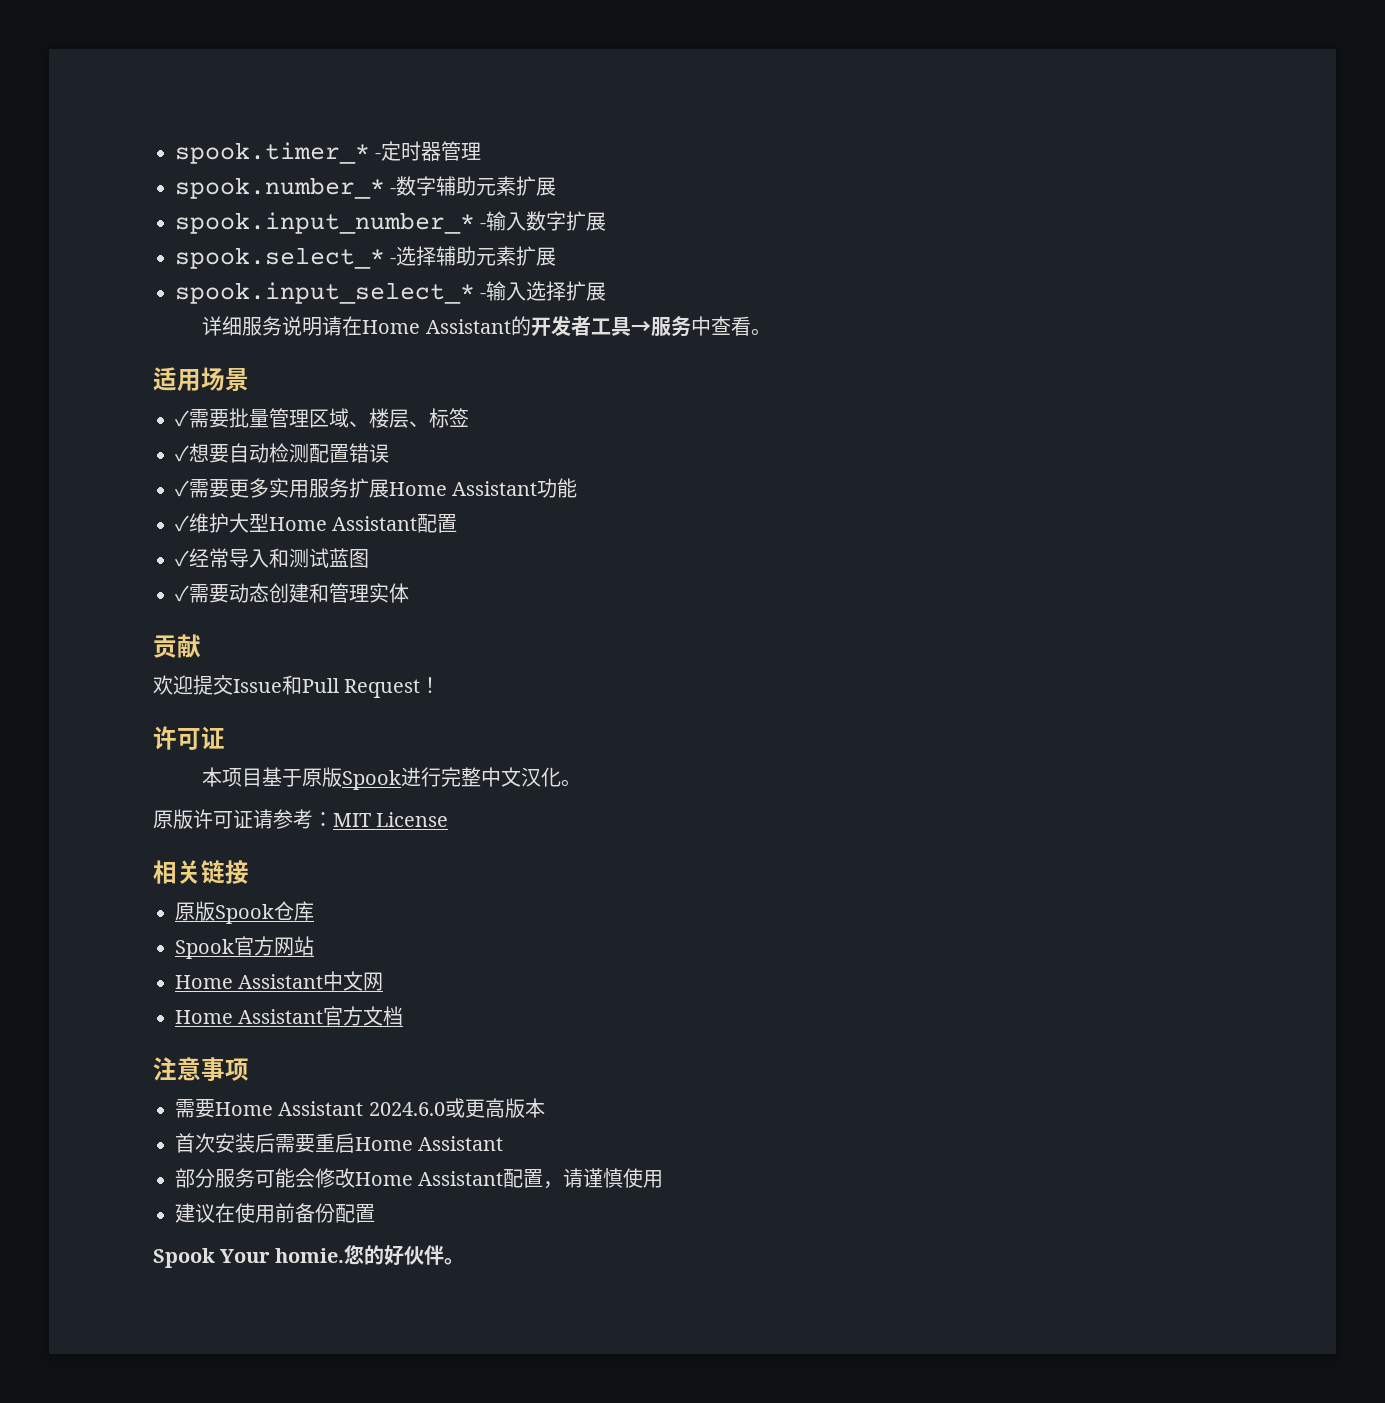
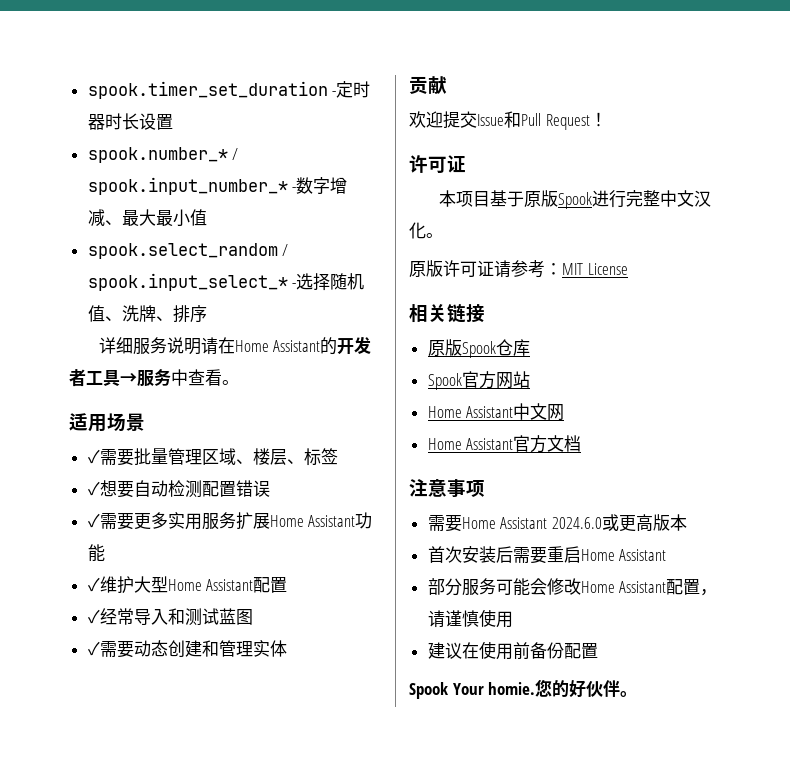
[175,142,370,164] spook.timer_* -> [87,81,328,99] spook.timer_set_duration
[441,141,482,161] 管理 -> [104,113,173,130] 时长设置
[390,176,557,196] [175,211,607,234] [175,246,557,269] [175,281,607,304] -数字辅助元素扩展 // spook.input_number_* -输入数字扩展 // spook.select_* -选择辅助元素扩展 // spook.input_select_* -输入选择扩展 -> [232,148,239,160] [87,177,348,195] [87,209,207,227] [87,243,289,259] [87,273,365,291] [87,305,207,323] / spook.input_number_* -数字增减、最大最小值 // spook.select_random / spook.input_select_* -选择随机值、洗牌、排序

